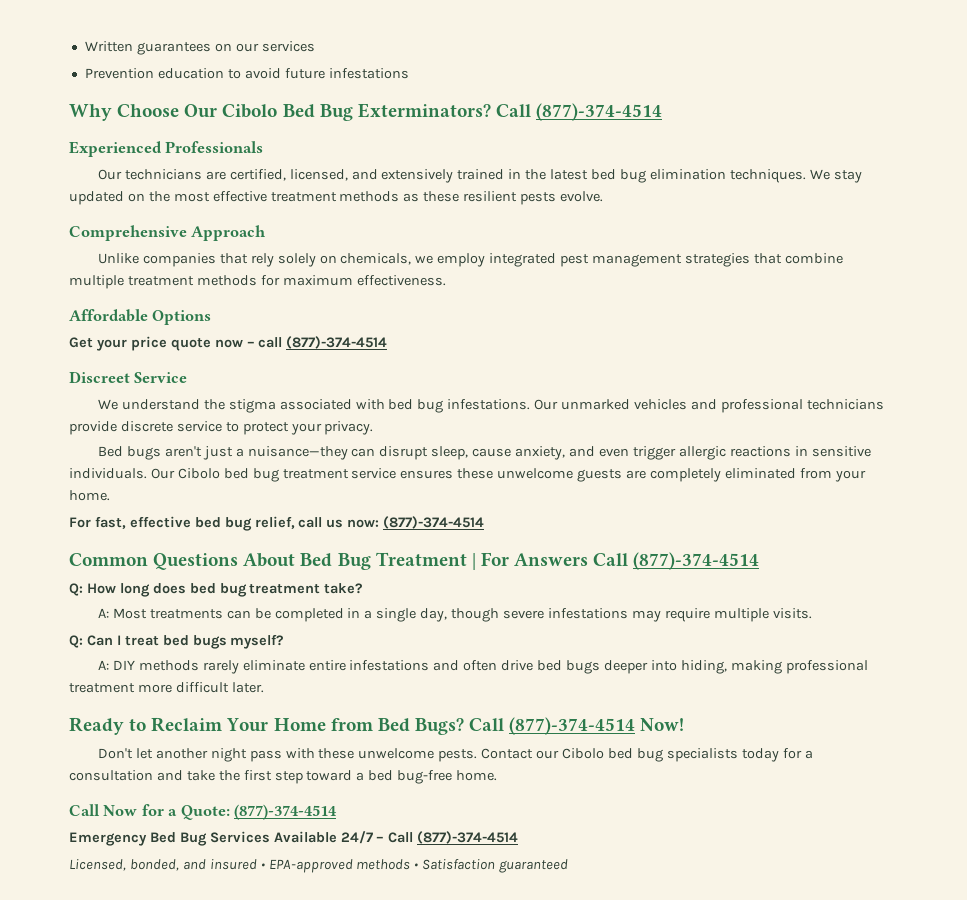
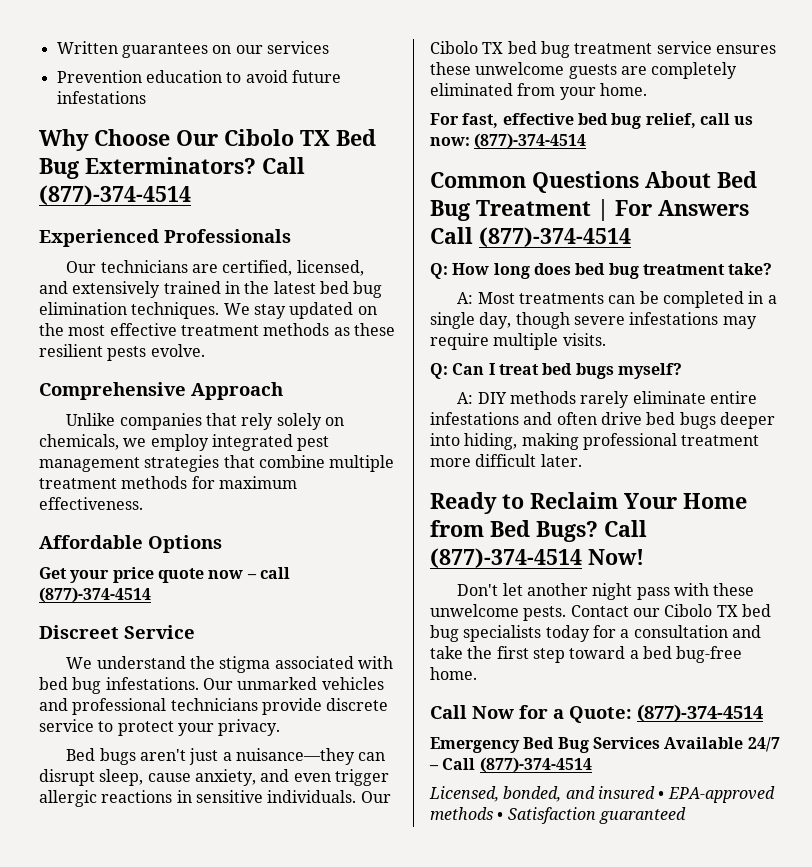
(278, 111) none -> [300,130,330,146] TX
(220, 473) none -> [482,42,504,54] TX
(605, 753) none -> [716,605,738,617] TX

